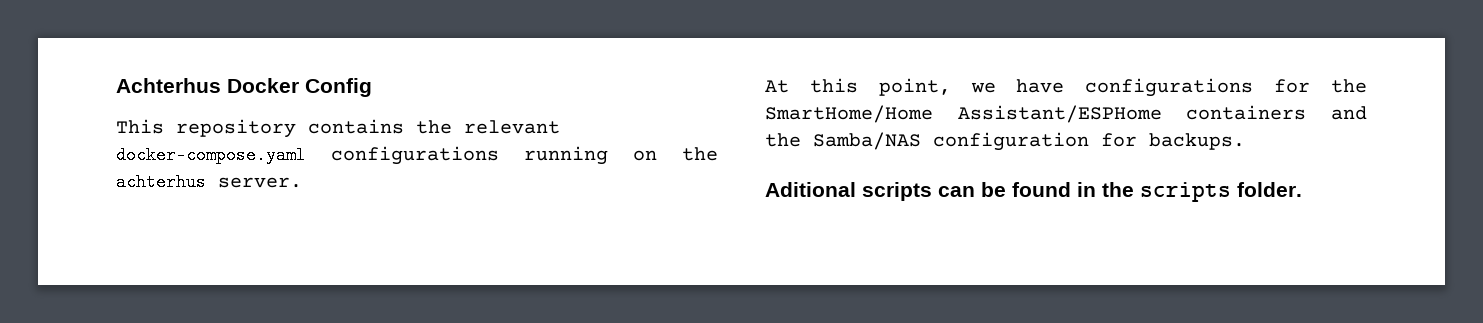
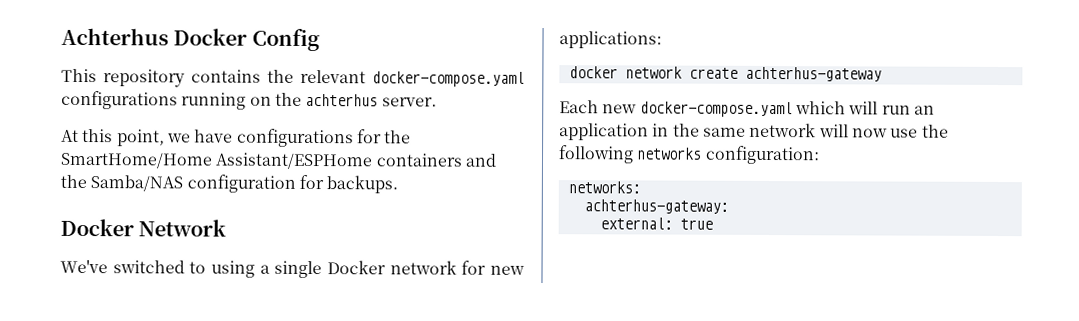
[765,182,1302,202] Aditional scripts can be found in the scripts folder. -> [60,218,227,237] [60,259,525,279] [559,31,662,49] [568,66,882,82] [559,100,935,118] [559,122,949,141] [558,145,820,165] [567,181,641,194] [583,199,729,214] [599,217,713,230] Docker Network // We've switched to using a single Docker network for new applications: // docker network create achterhus-gateway // Each new docker-compose.yaml which will run an application in the same network will now use the following networks configuration: // networks: // achterhus-gateway: // external: true

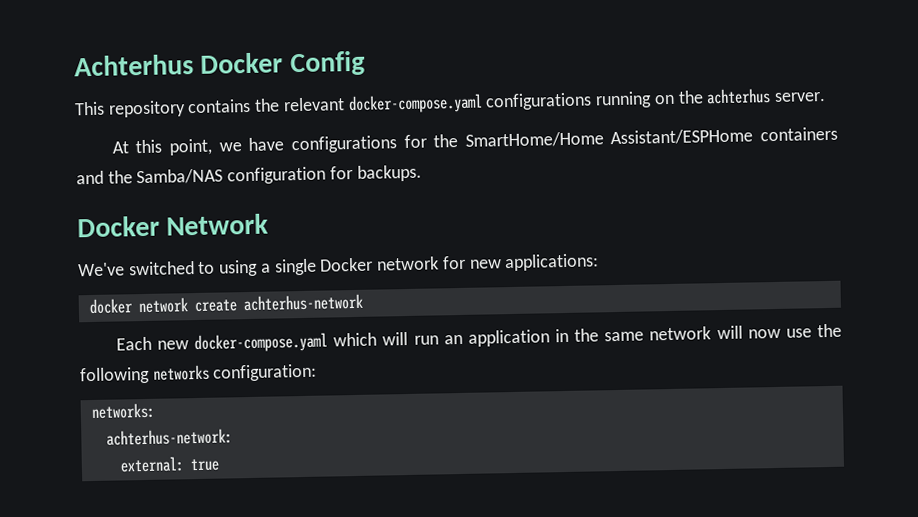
[744,66,882,82] achterhus-gateway -> [242,293,363,312] achterhus-network
[583,199,729,214] achterhus-gateway: -> [105,428,233,446] achterhus-network:

